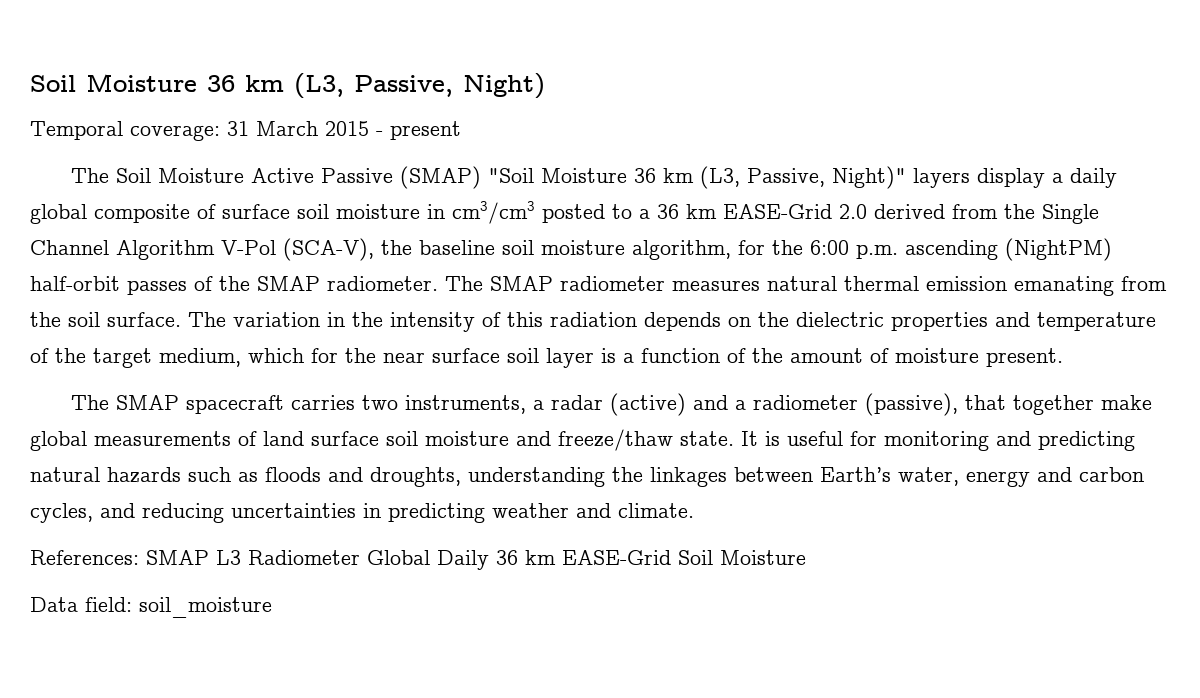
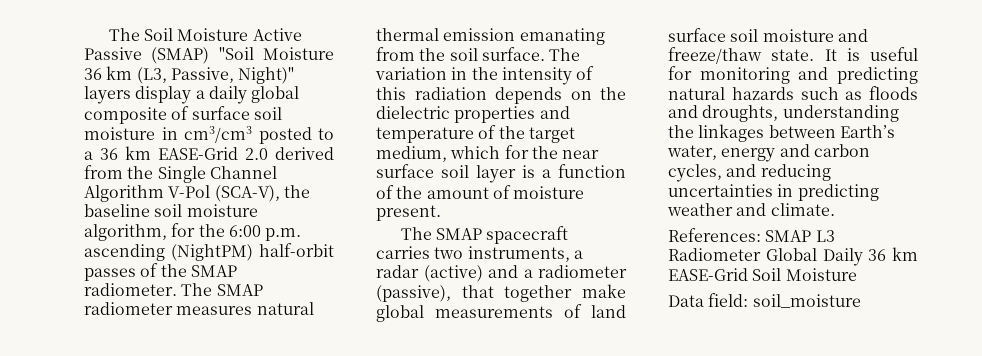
[30,73,545,99] [30,121,461,141] Soil Moisture 36 km (L3, Passive, Night) // Temporal coverage: 31 March 2015 - present // -> (108, 34) none

